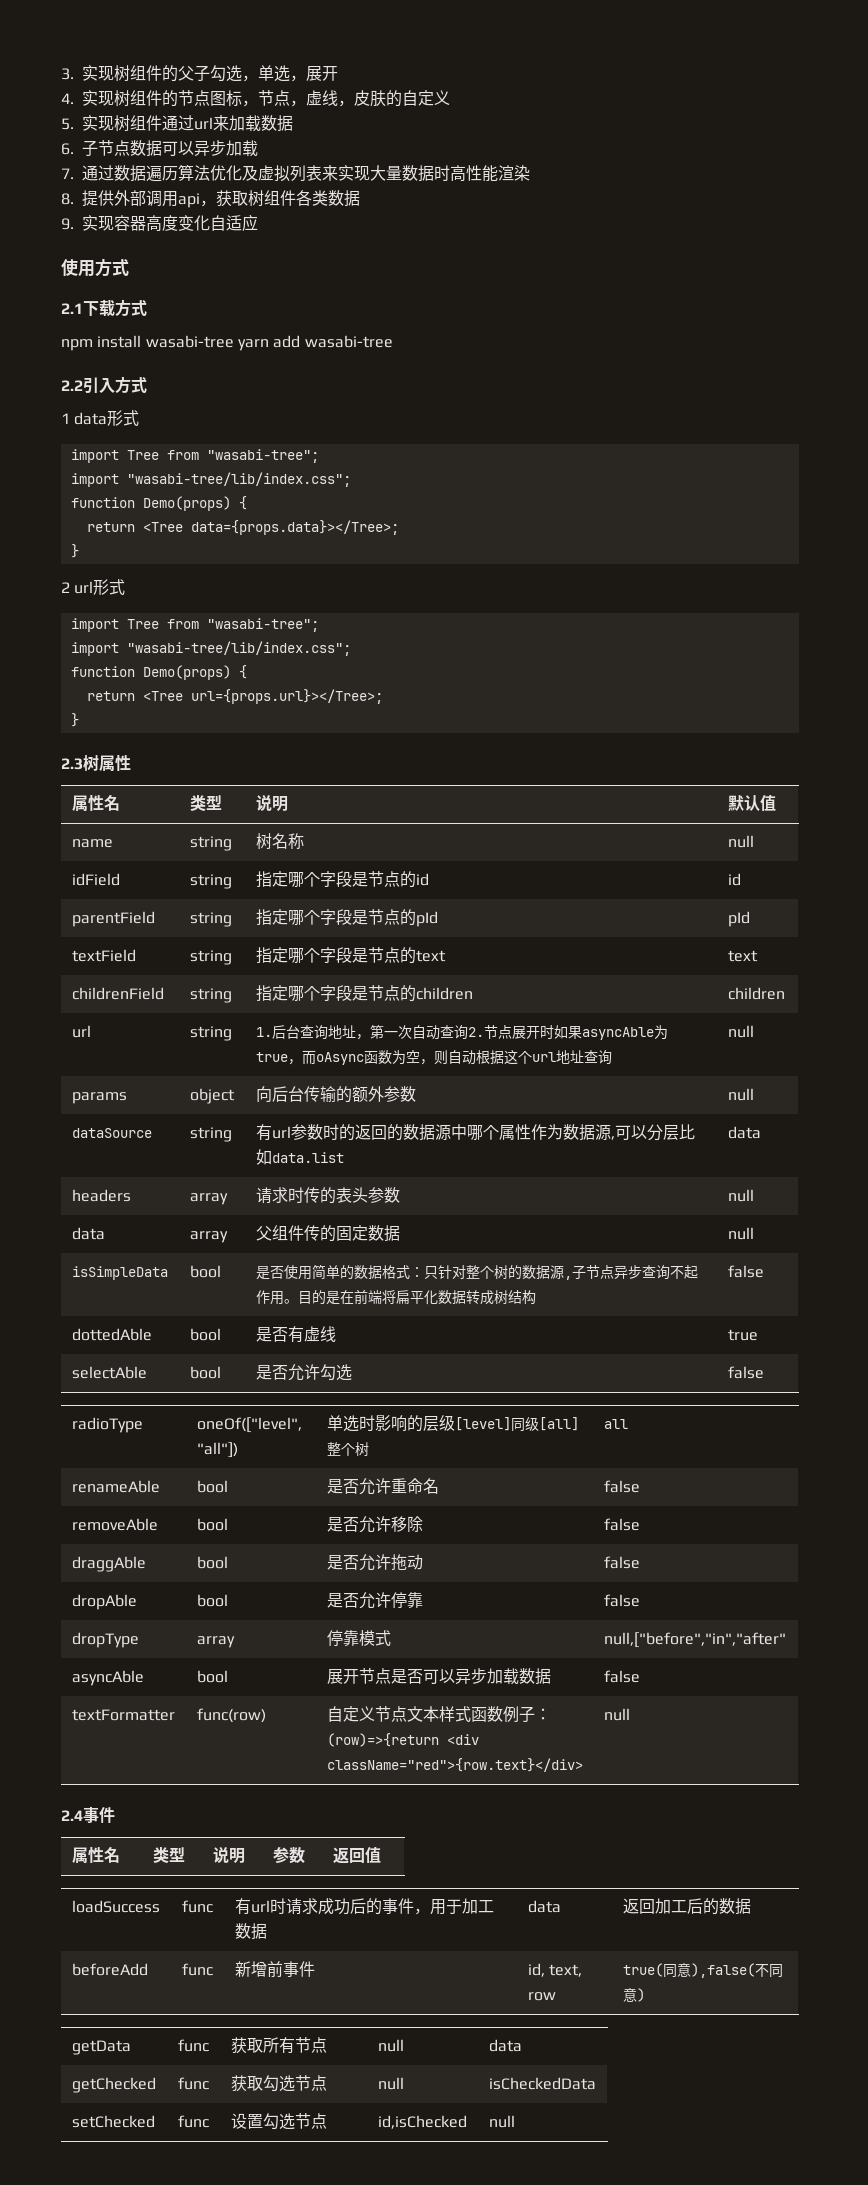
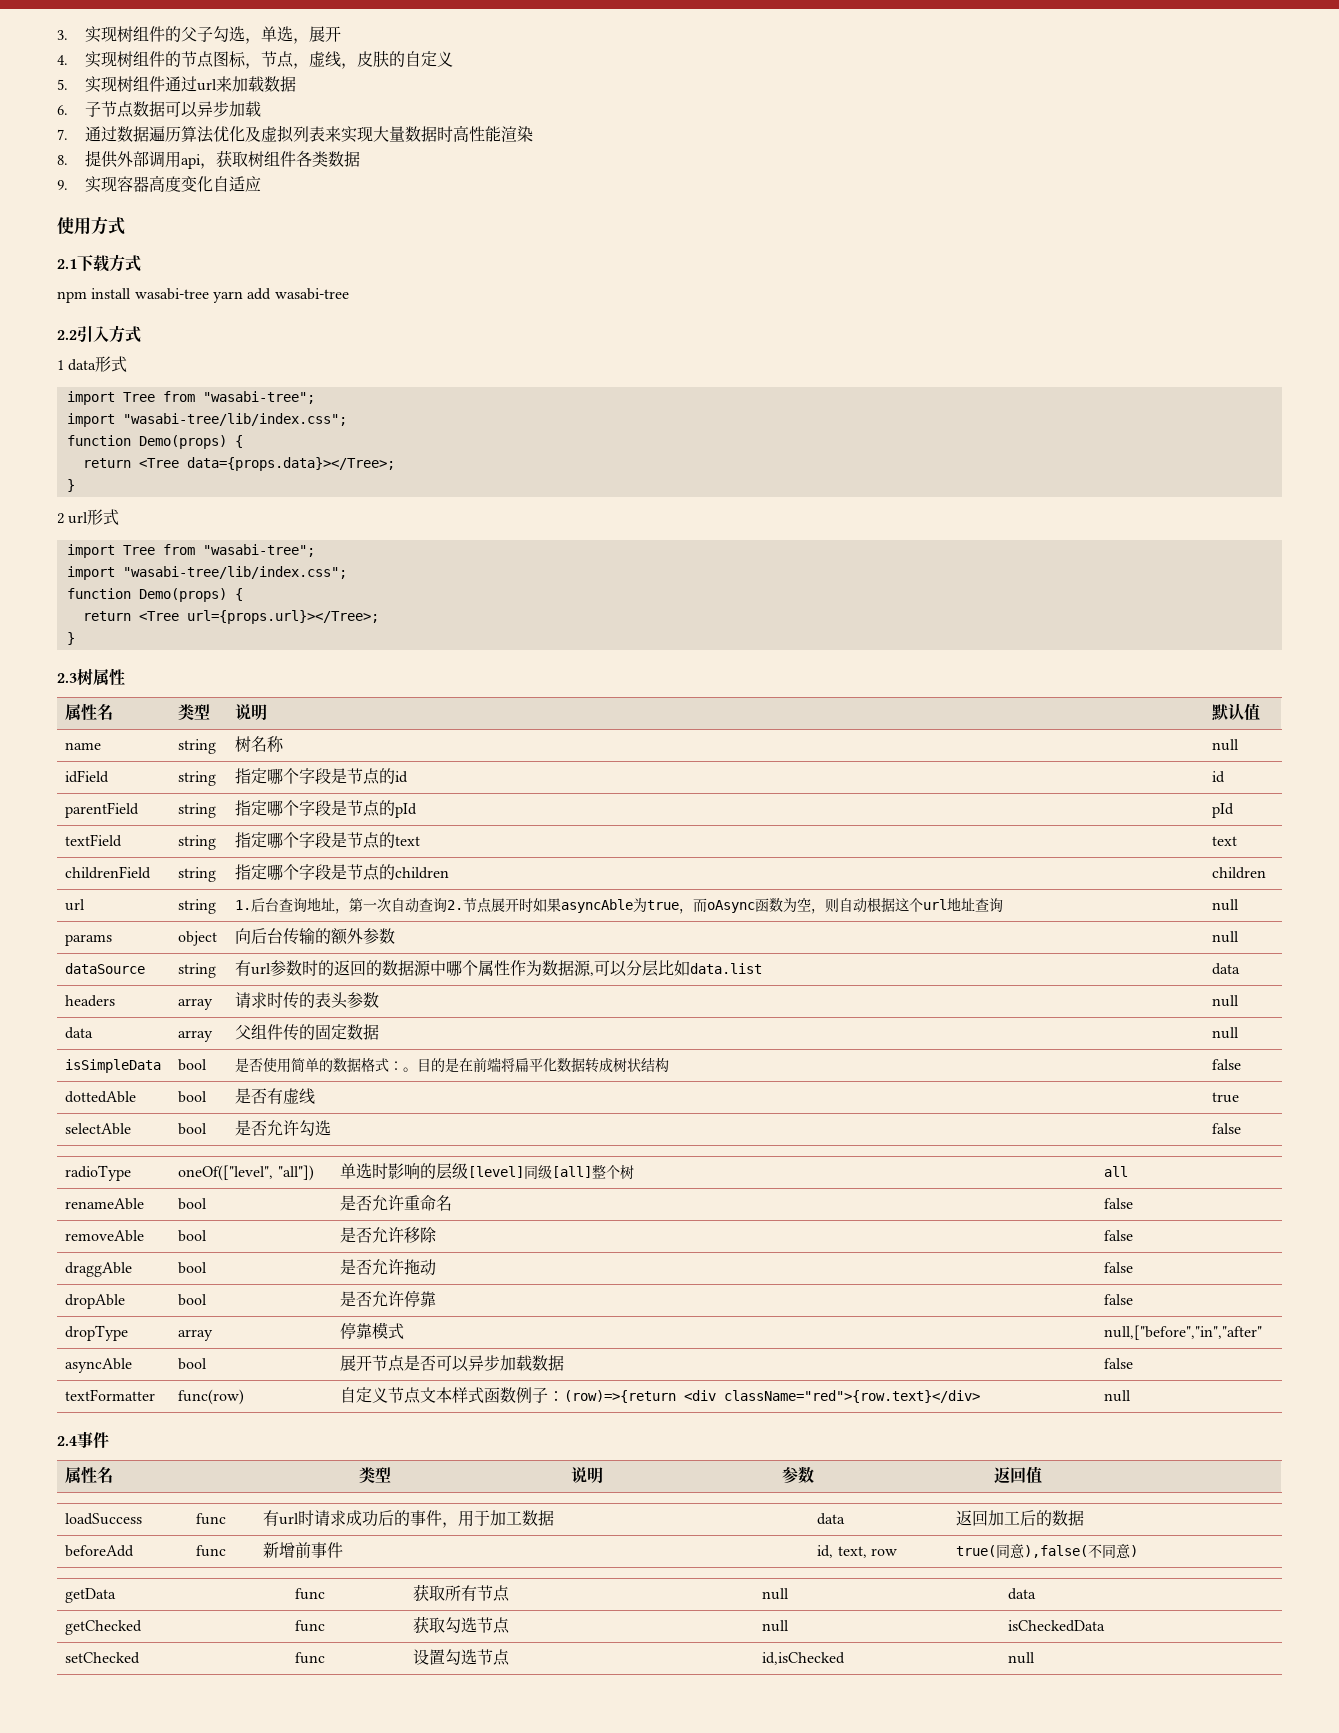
[423,1265,698,1280] [255,1290,284,1305] 只针对整个树的数据源,子节点异步查询不起作用 -> (404, 1065) none
(508, 1297) none -> [627,1058,642,1072] 状

